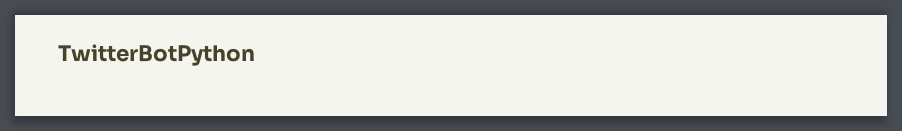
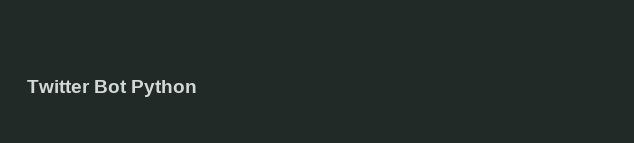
[58,44,255,66] TwitterBotPython -> [27,80,198,97] Twitter Bot Python

